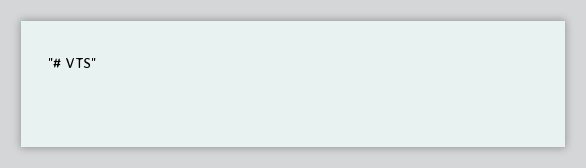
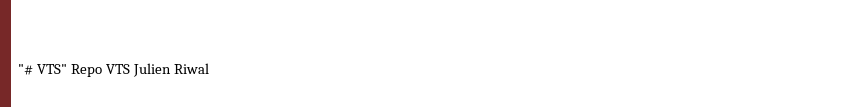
(96, 63) none -> [70,63,209,77] Repo VTS Julien Riwal

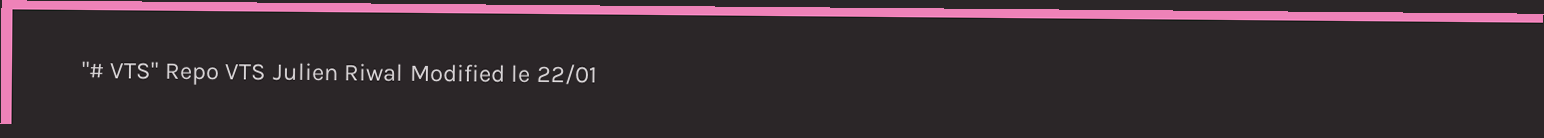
(209, 68) none -> [408,63,598,85] Modified le 22/01

